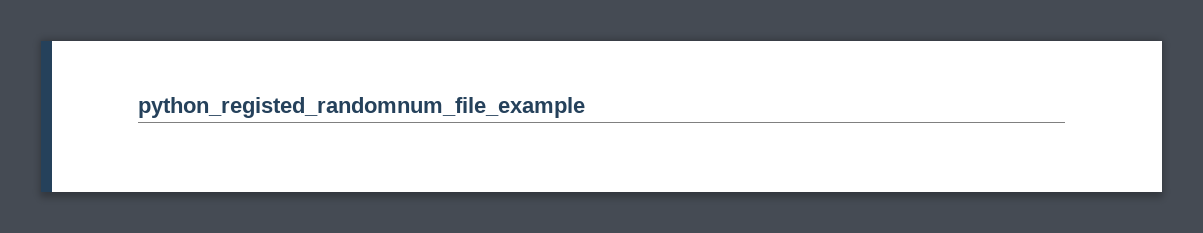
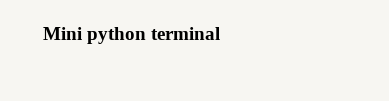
[138,97,585,118] python_registed_randomnum_file_example -> [43,27,221,44] Mini python terminal

